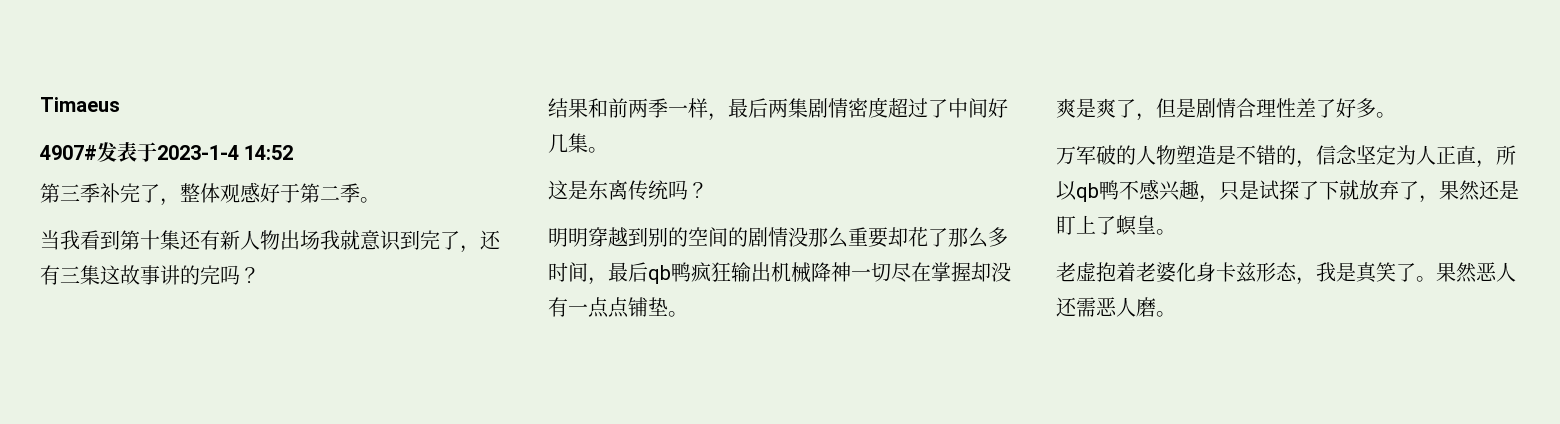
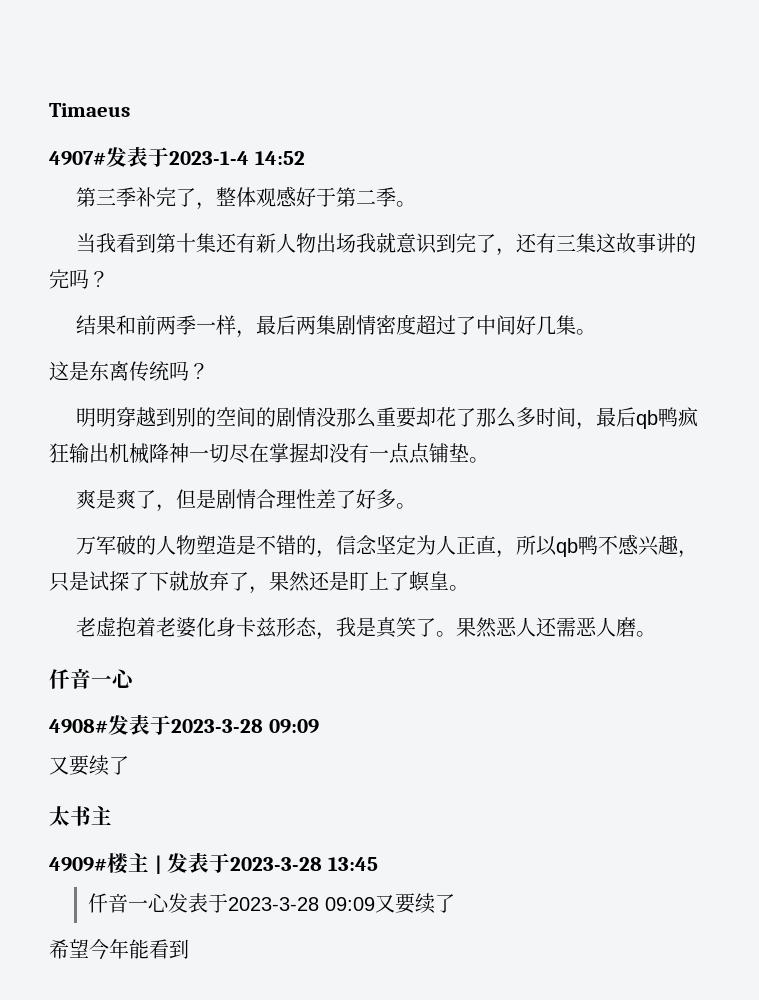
(1176, 314) none -> [49,668,136,689] [49,714,319,735] [49,755,129,776] [49,806,112,827] [49,852,378,874] [88,893,456,914] [49,939,189,960] // 仟音一心 // 4908#发表于2023-3-28 09:09 // 又要续了 // 太书主 // 4909#楼主 | 发表于2023-3-28 13:45 // 仟音一心发表于2023-3-28 09:09又要续了 // 希望今年能看到

